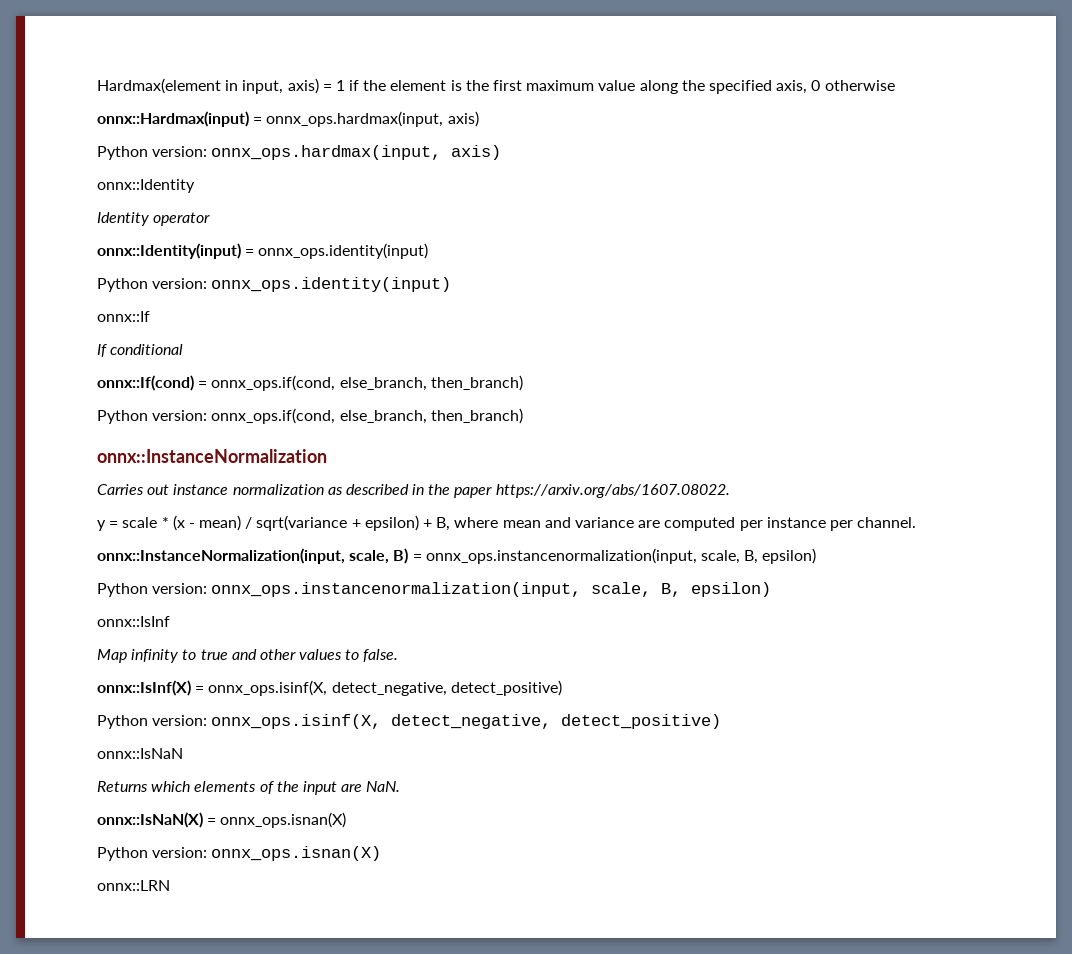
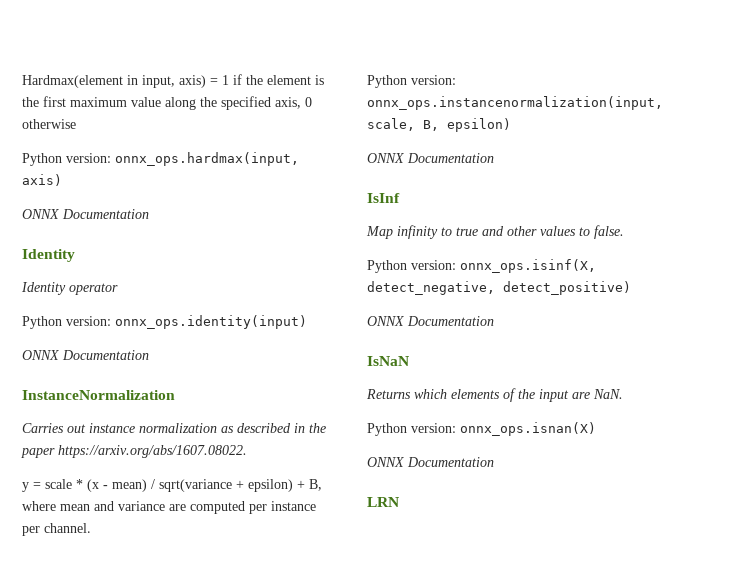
[97,111,479,127] // onnx::Hardmax(input) = onnx_ops.hardmax(input, axis) -> (76, 124) none
[97,179,195,193] onnx::Identity -> [22,209,149,219] [22,249,75,262] ONNX Documentation // Identity
[97,243,429,259] // onnx::Identity(input) = onnx_ops.identity(input) -> (118, 289) none
[97,311,150,322] [97,344,184,357] [97,375,523,391] [97,408,523,424] [97,449,327,463] onnx::If // If conditional // onnx::If(cond) = onnx_ops.if(cond, else_branch, then_branch) // Python version: onnx_ops.if(cond, else_branch, then_branch) // onnx::InstanceNormalization -> [22,350,149,360] [22,390,175,400] ONNX Documentation // InstanceNormalization
[97,548,817,564] // onnx::InstanceNormalization(input, scale, B) = onnx_ops.instancenormalization(input, scale, B, epsilon) -> (91, 528) none
[97,616,170,627] onnx::IsInf -> [367,153,494,163] [367,193,400,203] ONNX Documentation // IsInf
[97,680,562,696] // onnx::IsInf(X) = onnx_ops.isinf(X, detect_negative, detect_positive) -> (624, 232) none
[97,748,183,759] onnx::IsNaN -> [367,316,494,326] [367,356,409,366] ONNX Documentation // IsNaN
[97,812,347,828] // onnx::IsNaN(X) = onnx_ops.isnan(X) -> (623, 394) none
[97,880,170,891] onnx::LRN -> [367,457,494,467] [367,497,399,507] ONNX Documentation // LRN

